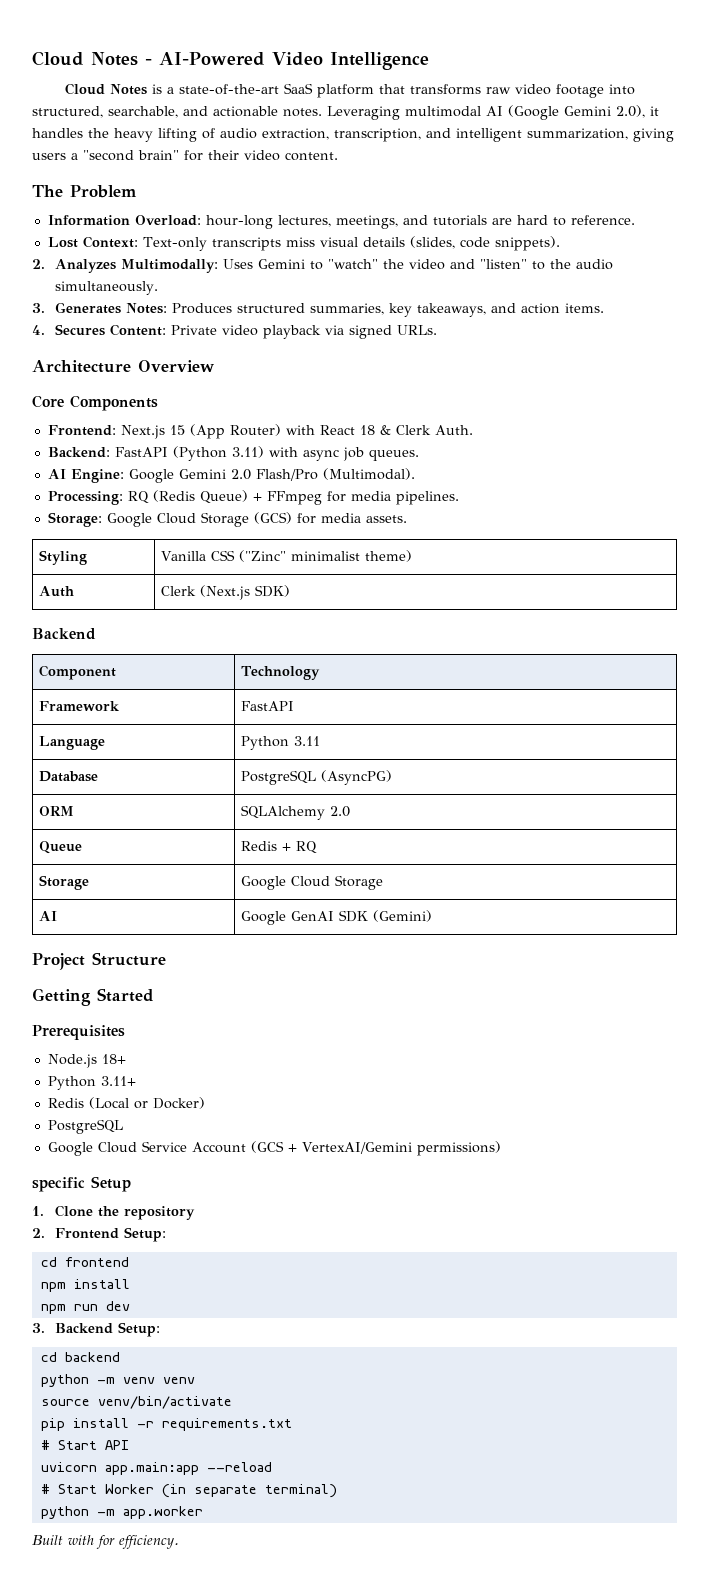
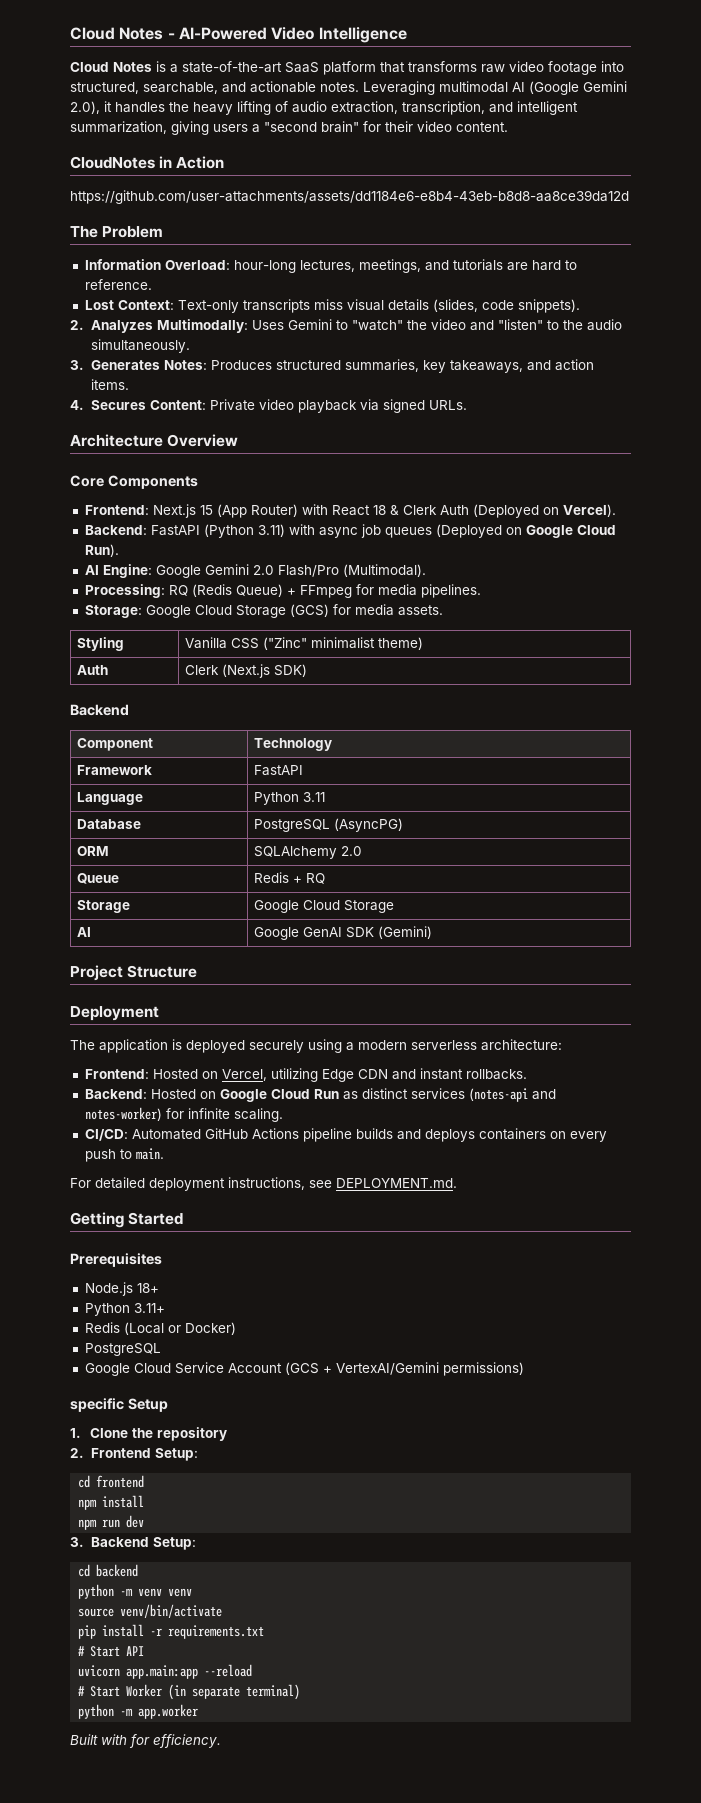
(338, 156) none -> [70,156,225,169] [70,190,629,204] // CloudNotes in Action // https://github.com/user-attachments/assets/dd1184e6-e8b4-43eb-b8d8-aa8ce39da12d
[434,425,473,435] Auth. -> [439,504,616,518] Auth (Deployed on Vercel).
[368,450,419,461] queues. -> [384,524,616,538] [84,544,119,557] queues (Deployed on Google Cloud Run).
(166, 959) none -> [70,1006,159,1021] [70,1039,562,1053] [84,1068,527,1082] [84,1088,556,1102] [84,1107,283,1122] [84,1128,607,1142] [84,1148,164,1162] [70,1177,457,1191] // Deployment // The application is deployed securely using a modern serverless architecture: // Frontend: Hosted on Vercel, utilizing Edge CDN and instant rollbacks. // Backend: Hosted on Google Cloud Run as distinct services (notes-api and notes-worker) for infinite scaling. // CI/CD: Automated GitHub Actions pipeline builds and deploys containers on every push to main. // For detailed deployment instructions, see DEPLOYMENT.md.

